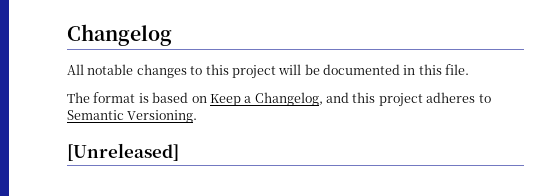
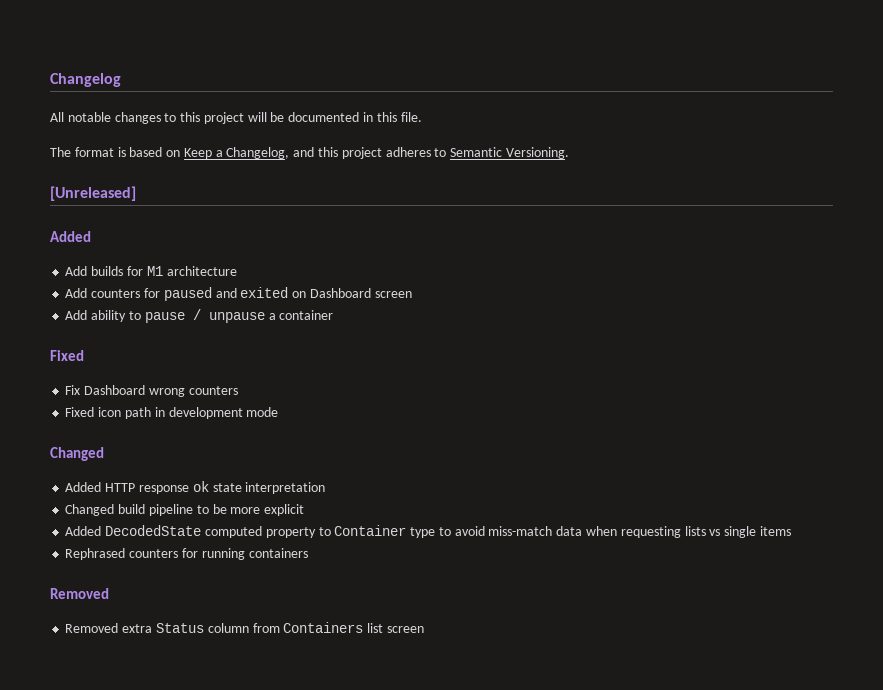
(179, 152) none -> [50,231,91,242] [65,266,237,276] [65,287,412,301] [65,309,334,323] [50,350,84,361] [65,385,238,397] [65,407,279,419] [50,447,104,461] [65,481,326,494] [65,504,305,516] [65,525,791,538] [65,548,308,560] [50,588,109,599] [65,622,424,633] // Added // Add builds for M1 architecture // Add counters for paused and exited on Dashboard screen // Add ability to pause / unpause a container // Fixed // Fix Dashboard wrong counters // Fixed icon path in development mode // Changed // Added HTTP response ok state interpretation // Changed build pipeline to be more explicit // Added DecodedState computed property to Container type to avoid miss-match data when requesting lists vs single items // Rephrased counters for running containers // Removed // Removed extra Status column from Containers list screen

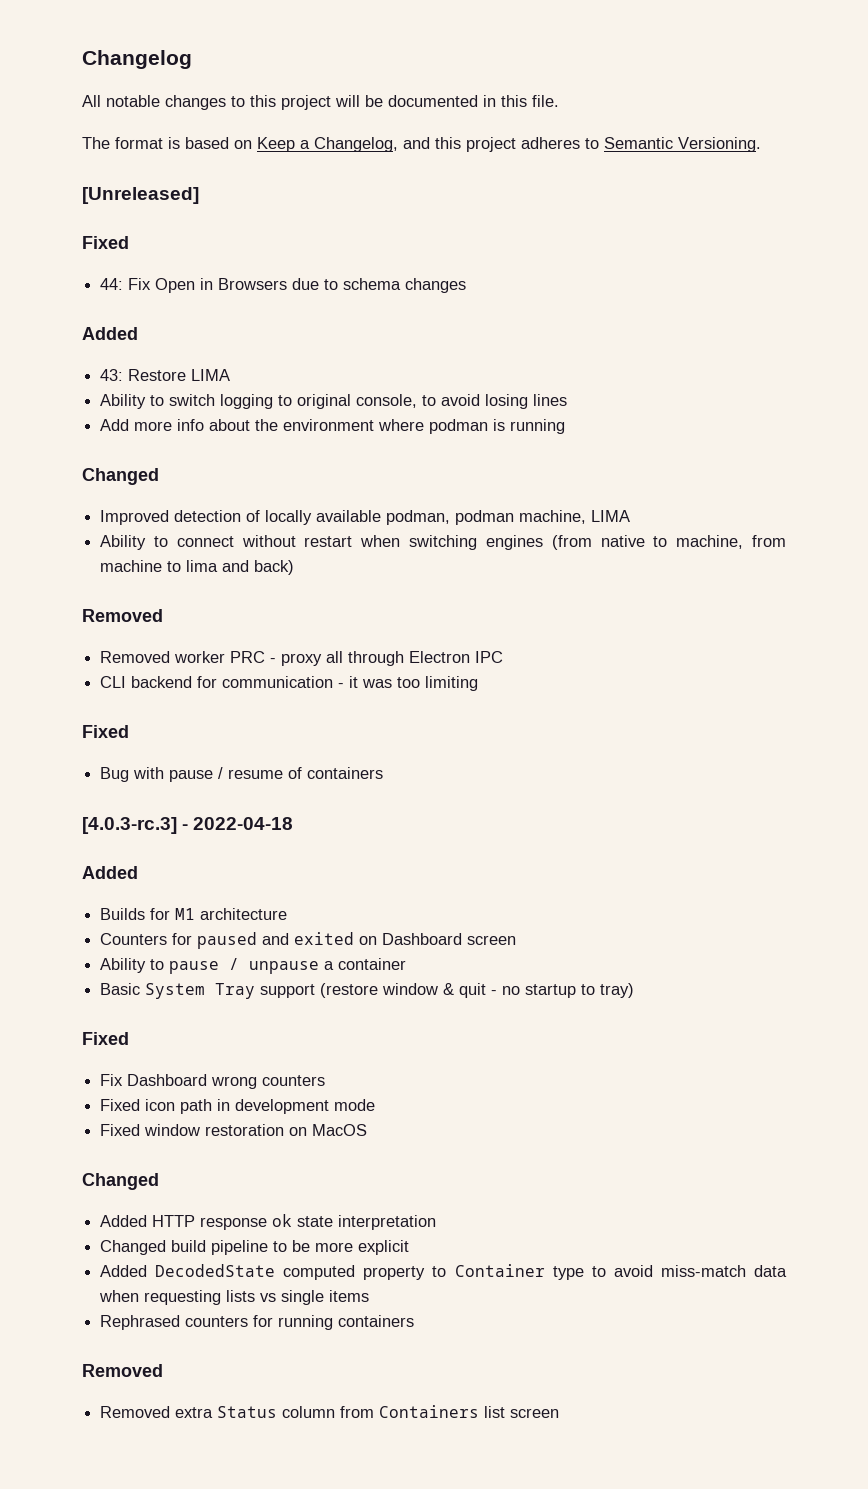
[50,231,91,242] [65,266,124,276] Added // Add builds -> [82,236,129,249] [100,278,467,293] [82,327,138,340] [100,369,231,381] [100,394,568,409] [100,419,566,434] [82,468,159,485] [100,510,631,525] [100,535,786,550] [100,560,295,575] [82,609,163,622] [100,651,504,666] [100,676,479,691] [82,725,129,738] [100,767,384,782] [82,817,294,834] [82,866,138,879] [100,908,146,920] Fixed // 44: Fix Open in Browsers due to schema changes // Added // 43: Restore LIMA // Ability to switch logging to original console, to avoid losing lines // Add more info about the environment where podman is running // Changed // Improved detection of locally available podman, podman machine, LIMA // Ability to connect without restart when switching engines (from native to machine, from machine to lima and back) // Removed // Removed worker PRC - proxy all through Electron IPC // CLI backend for communication - it was too limiting // Fixed // Bug with pause / resume of containers // [4.0.3-rc.3] - 2022-04-18 // Added // Builds
[65,288,141,298] Add counters -> [100,933,168,945] Counters
[65,310,127,322] Add ability -> [100,958,147,973] Ability
(334, 315) none -> [100,983,635,999] // Basic System Tray support (restore window & quit - no startup to tray)
(279, 412) none -> [100,1124,368,1136] // Fixed window restoration on MacOS

